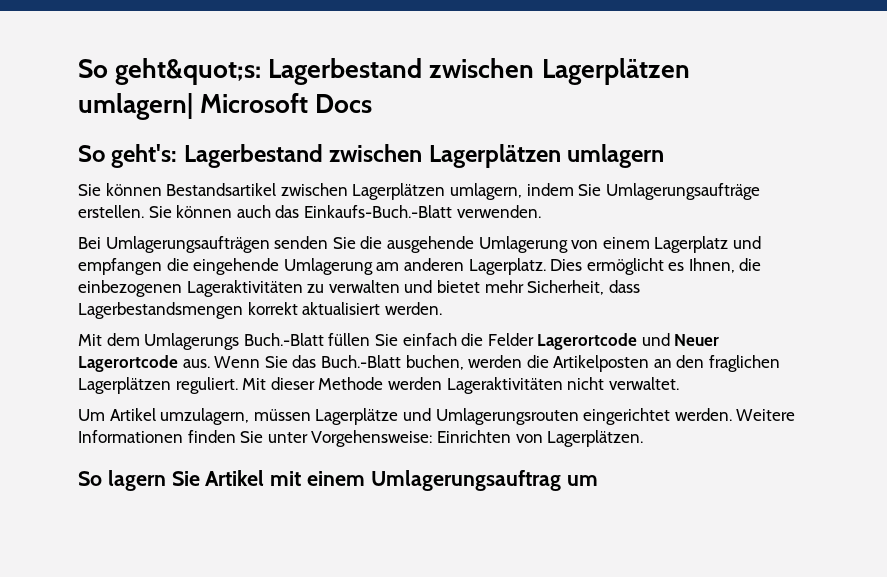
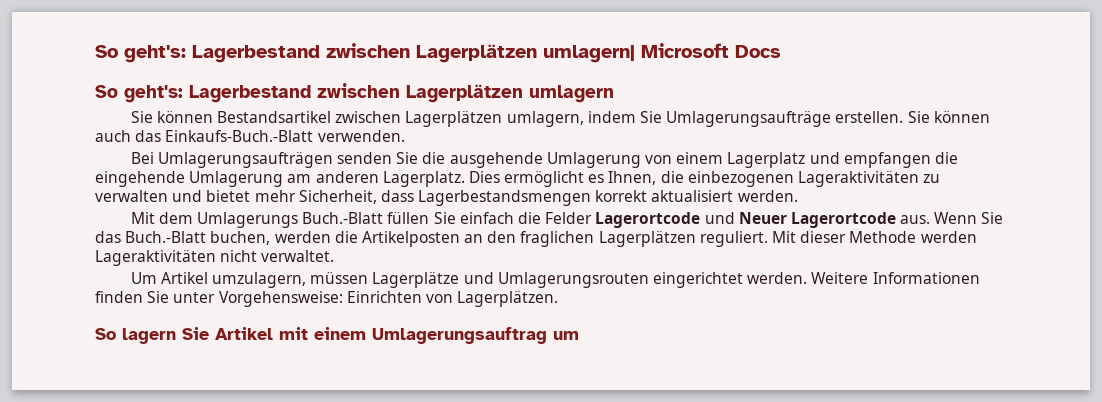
[78,58,262,85] So geht&quot;s: -> [95,45,186,63] So geht's:

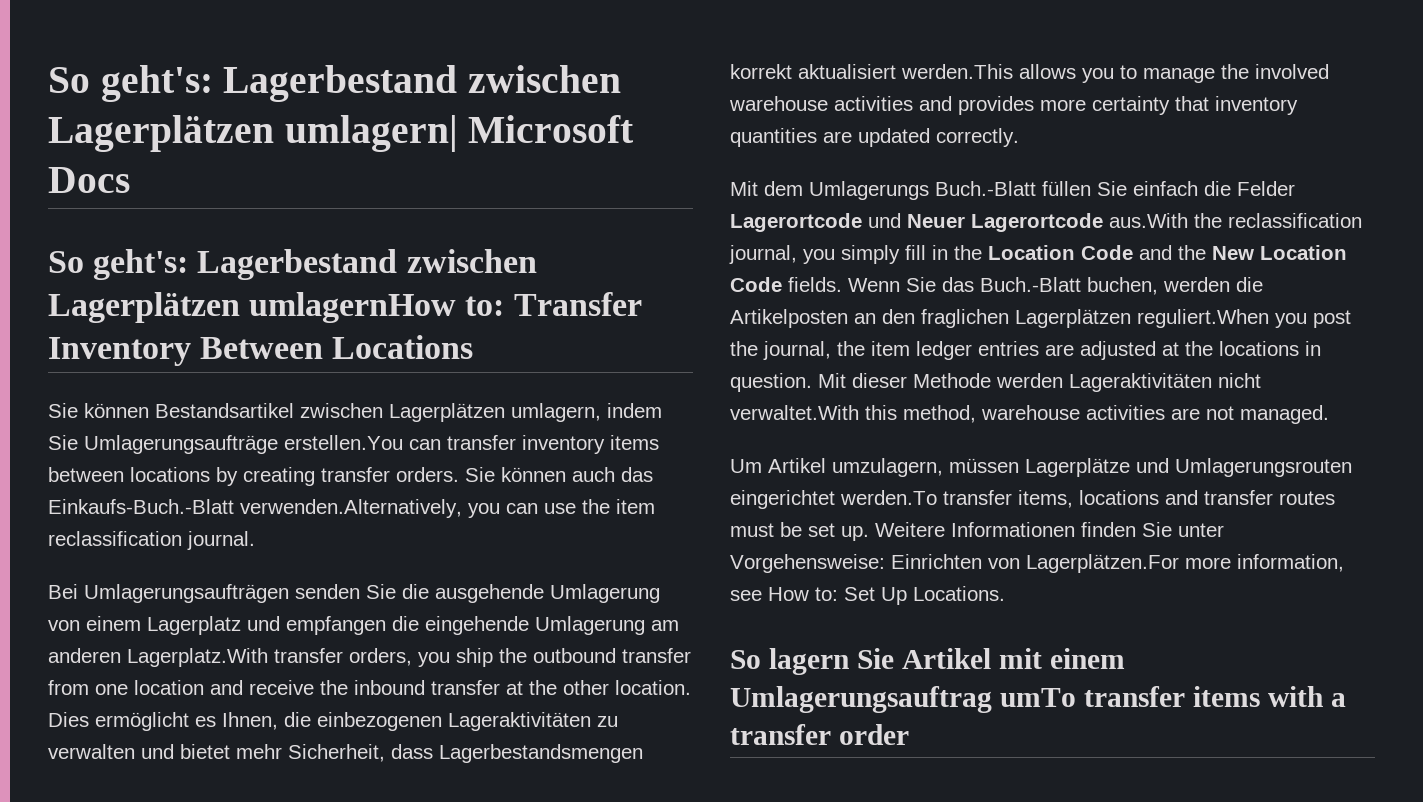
[529,85,614,103] umlagern -> [249,292,642,323] [48,335,474,366] umlagernHow to: Transfer Inventory Between Locations
[835,111,904,123] erstellen. -> [284,435,659,454] [48,467,459,486] erstellen.You can transfer inventory items between locations by creating transfer orders.
[317,130,405,142] verwenden. -> [240,499,655,518] [48,531,255,550] verwenden.Alternatively, you can use the item reclassification journal.
[382,171,465,187] Lagerplatz. -> [127,648,691,667] [48,680,691,695] Lagerplatz.With transfer orders, you ship the outbound transfer from one location and receive the inbound transfer at the other location.
[737,190,798,202] werden. -> [901,64,1329,83] [729,96,1298,115] [730,128,1019,147] werden.This allows you to manage the involved warehouse activities and provides more certainty that inventory quantities are updated correctly.
[900,215,931,224] aus. -> [1109,213,1362,228] [729,245,1347,264] [730,277,842,292] aus.With the reclassification journal, you simply fill in the Location Code and the New Location Code fields.
[699,231,768,247] reguliert. -> [1137,309,1351,328] [730,341,1321,360] [730,373,812,392] reguliert.When you post the journal, the item ledger entries are adjusted at the locations in question.
[261,250,335,262] verwaltet. -> [730,405,1329,424] verwaltet.With this method, warehouse activities are not managed.
[747,272,808,284] werden. -> [840,490,1335,508] [730,522,869,541] werden.To transfer items, locations and transfer routes must be set up.
[457,291,559,307] Lagerplätzen. -> [1026,554,1344,573] [730,586,1005,605] Lagerplätzen.For more information, see How to: Set Up Locations.
[553,331,579,340] um -> [999,686,1346,707] [730,724,909,745] umTo transfer items with a transfer order

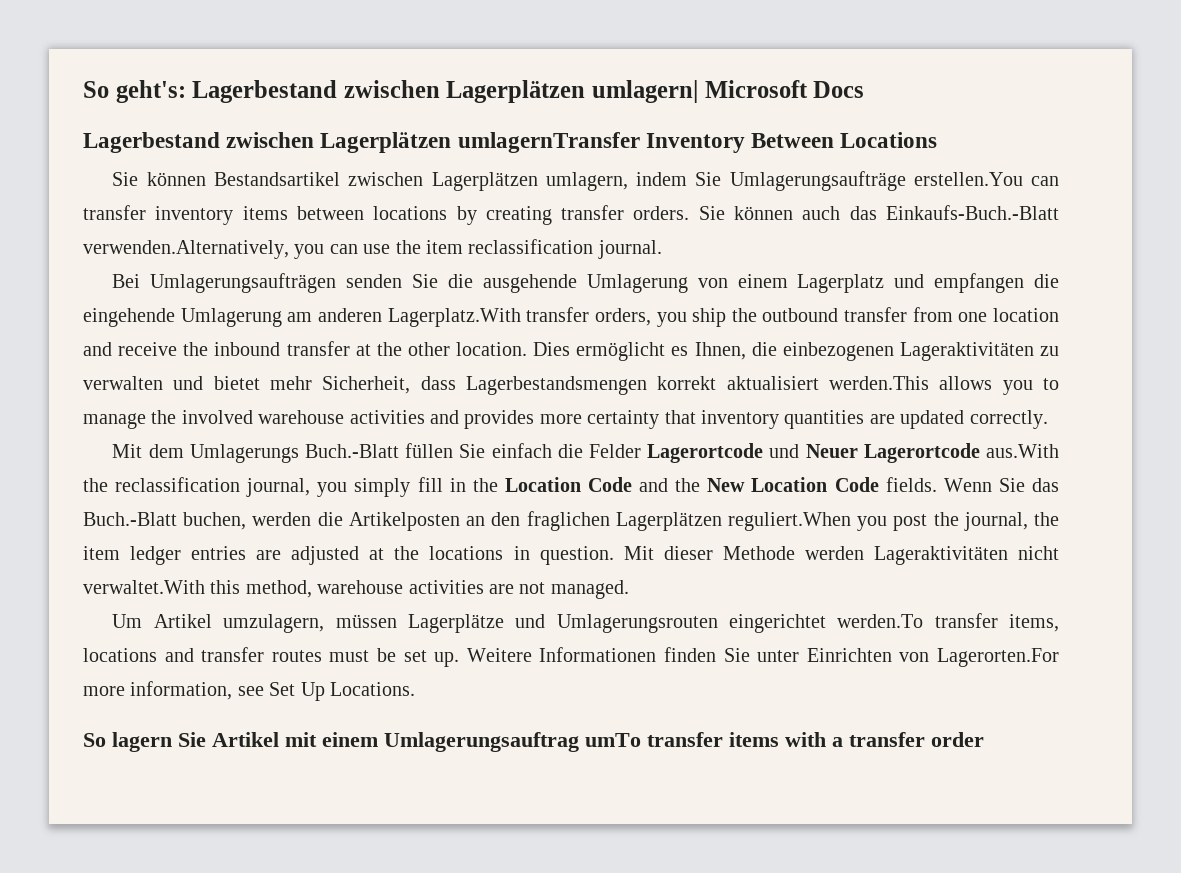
[48,249,537,280] [48,292,642,323] So geht's: Lagerbestand zwischen Lagerplätzen umlagernHow to: Transfer -> [83,132,640,153] Lagerbestand zwischen Lagerplätzen umlagernTransfer
[730,554,885,573] Vorgehensweise: -> (800, 656) none
[1026,554,1179,573] Lagerplätzen.For -> [937,648,1060,667] Lagerorten.For
[768,587,838,601] How to: -> (264, 691) none

